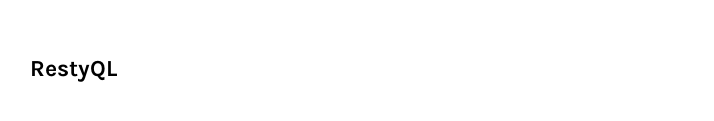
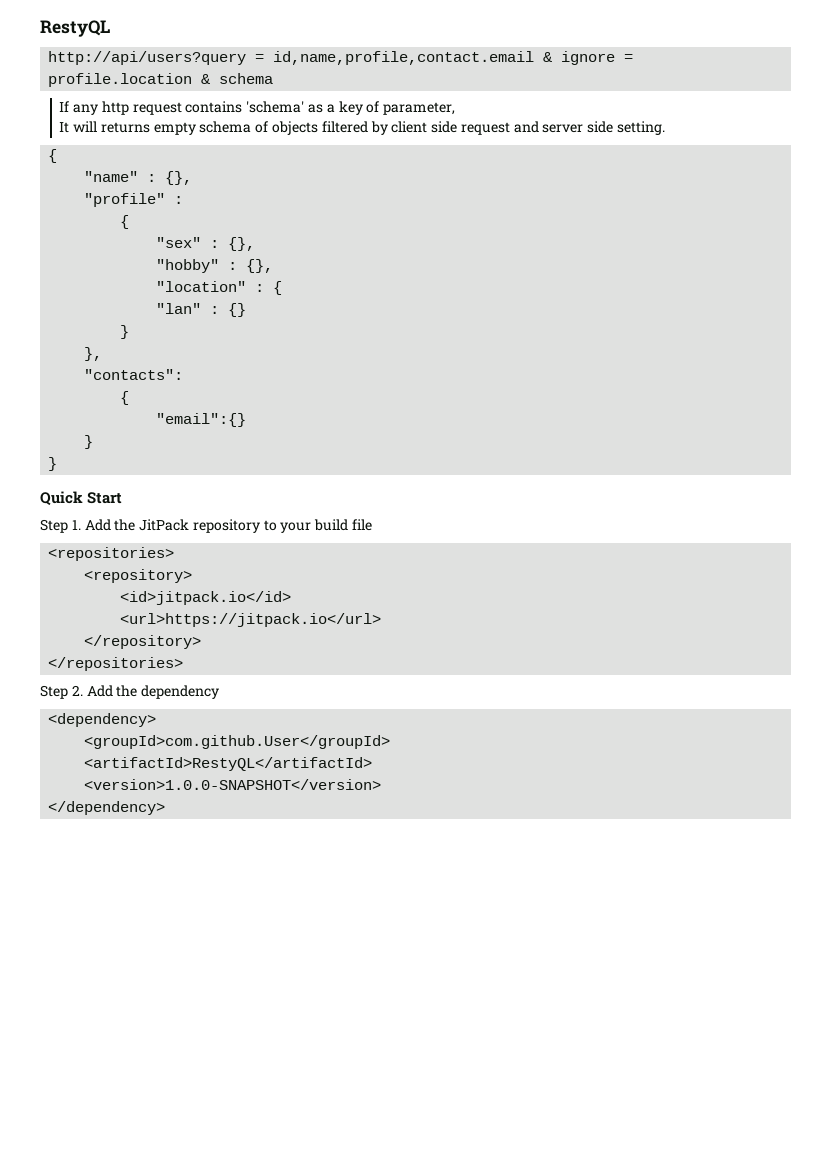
(117, 71) none -> [48,51,634,65] [48,73,274,87] [59,101,456,115] [59,121,666,135] [48,149,58,163] [84,171,193,185] [84,193,184,207] [120,215,130,229] [156,237,256,251] [156,259,274,273] [156,281,283,295] [156,303,247,317] [120,325,130,339] [84,347,103,361] [84,369,184,380] [120,391,130,405] [156,413,247,427] [84,435,94,449] [48,457,58,471] [40,491,123,506] [40,519,373,533] [48,547,175,561] [84,569,193,583] [120,591,292,605] [120,613,382,627] [84,635,202,649] [48,657,184,671] [40,685,220,699] [48,713,157,727] [84,735,391,749] [84,757,373,771] [84,779,382,790] [48,801,166,815] // http://api/users?query = id,name,profile,contact.email & ignore = profile.location & schema // If any http request contains 'schema' as a key of parameter, // It will returns empty schema of objects filtered by client side request and server side setting. // { // "name" : {}, // "profile" : // { // "sex" : {}, // "hobby" : {}, // "location" : { // "lan" : {} // } // }, // "contacts": // { // "email":{} // } // } // Quick Start // Step 1. Add the JitPack repository to your build file // <repositories> // <repository> // <id>jitpack.io</id> // <url>https://jitpack.io</url> // </repository> // </repositories> // Step 2. Add the dependency // <dependency> // <groupId>com.github.User</groupId> // <artifactId>RestyQL</artifactId> // <version>1.0.0-SNAPSHOT</version> // </dependency>

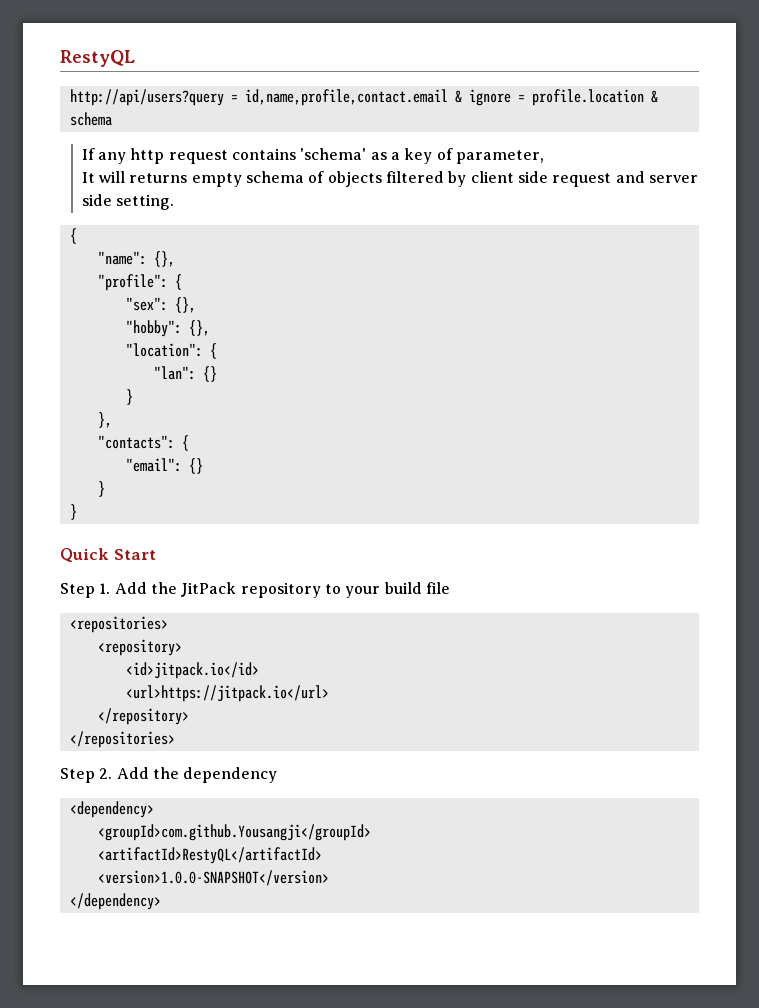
[84,171,193,185] [84,193,184,207] [120,215,130,229] [156,237,256,251] [156,259,274,273] [156,281,283,295] [156,303,220,314] "name" : {}, // "profile" : // { // "sex" : {}, // "hobby" : {}, // "location" : { // "lan" : -> [97,251,175,267] [97,274,182,291] [125,297,196,313] [125,320,210,337] [125,343,217,359] [153,366,196,380] "name": {}, // "profile": { // "sex": {}, // "hobby": {}, // "location": { // "lan":
[120,391,130,405] [156,413,247,427] // { // "email":{} -> [181,435,189,451] [125,458,203,474] { // "email": {}
[84,735,391,749] <groupId>com.github.User</groupId> -> [97,824,371,841] <groupId>com.github.Yousangji</groupId>

